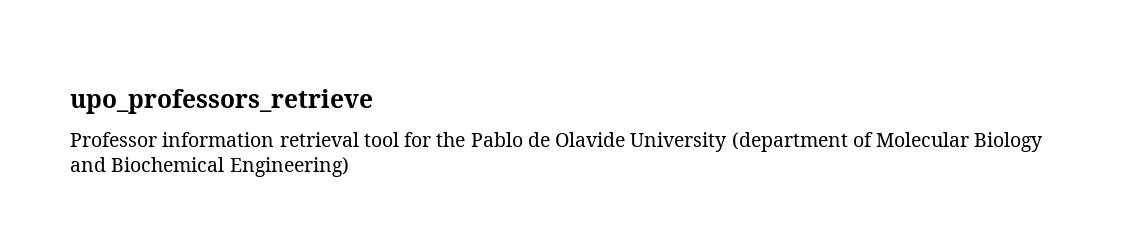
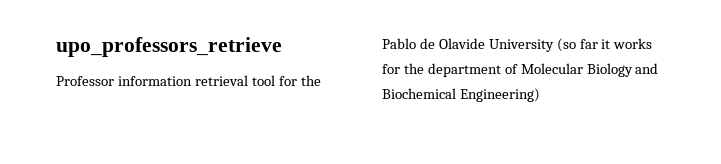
[731,132,848,152] (department -> [556,38,653,52] [382,63,501,77] (so far it works for the department

